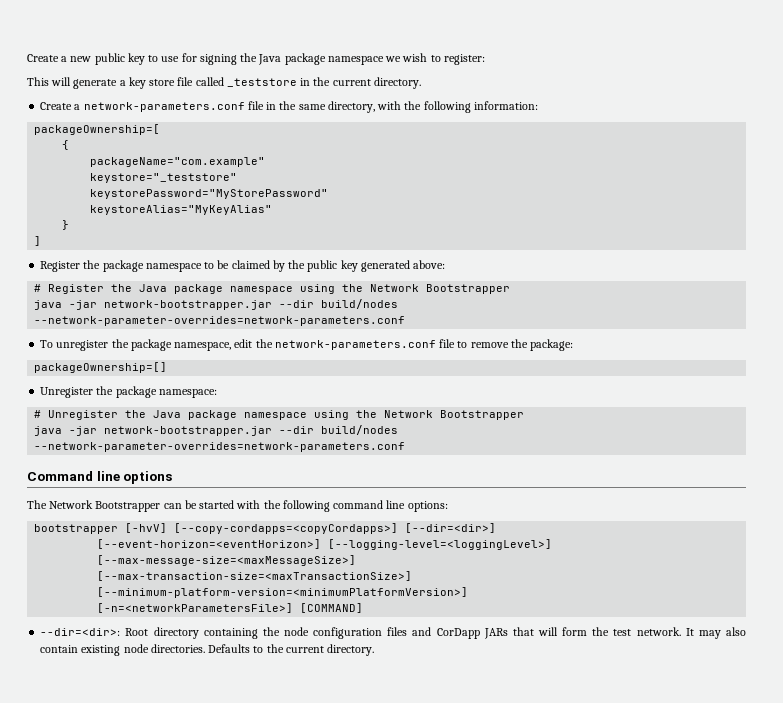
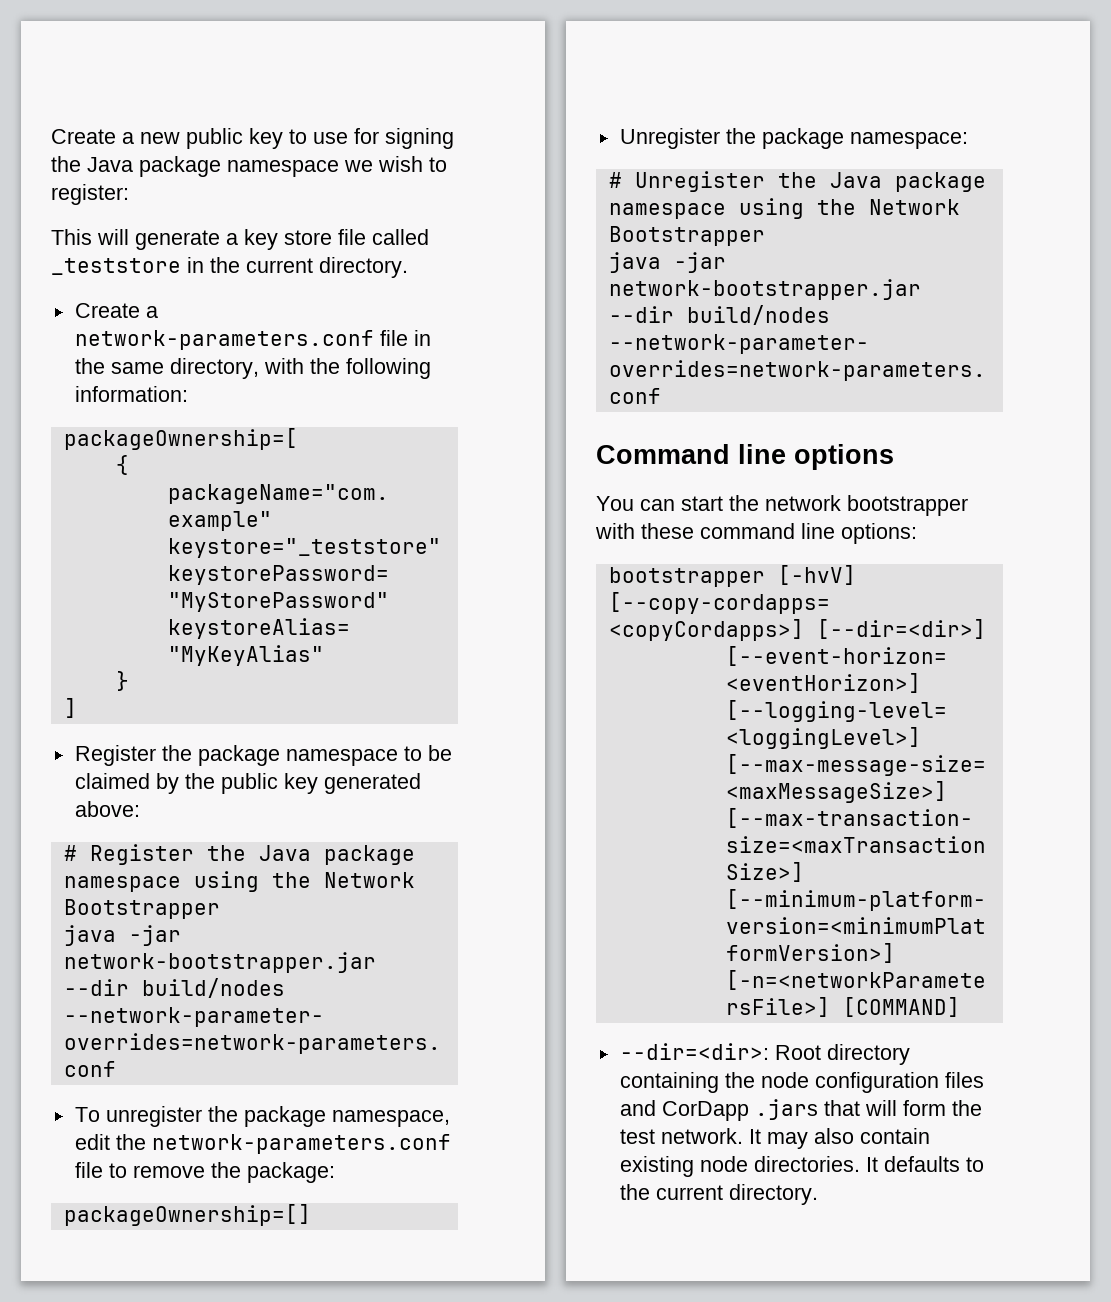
[27,500,330,512] The Network Bootstrapper can be started with the following -> [596,495,968,516] [595,523,694,539] You can start the network bootstrapper with these
[483,628,508,639] JARs -> [754,1099,818,1120] .jars
[208,644,251,653] Defaults -> [865,1156,960,1172] It defaults

